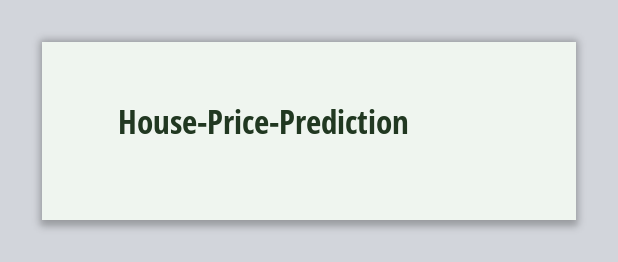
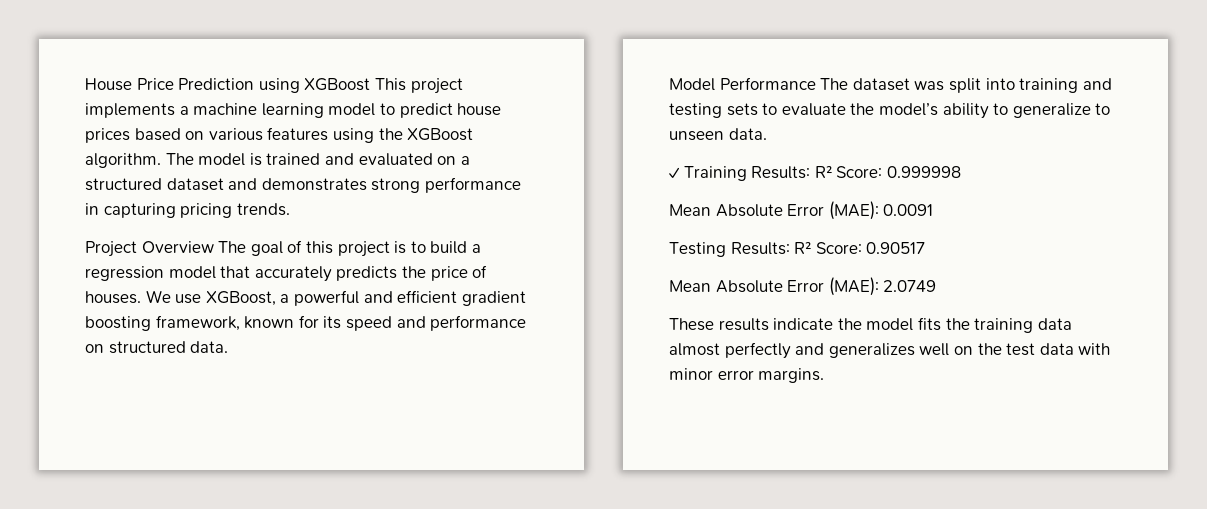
[118,109,409,134] House-Price-Prediction -> [85,78,463,94] [85,103,502,118] [85,127,474,143] [85,153,470,168] [85,177,521,193] [85,203,290,218] [85,240,481,257] [85,265,488,282] [85,290,526,306] [85,315,527,331] [85,341,229,354] [669,77,1112,93] [669,103,1111,119] [669,128,767,141] [669,166,961,181] [669,201,934,220] [669,242,926,257] [669,277,937,296] [669,317,1072,333] [669,342,1111,359] [669,368,825,383] House Price Prediction using XGBoost This project implements a machine learning model to predict house prices based on various features using the XGBoost algorithm. The model is trained and evaluated on a structured dataset and demonstrates strong performance in capturing pricing trends. // Project Overview The goal of this project is to build a regression model that accurately predicts the price of houses. We use XGBoost, a powerful and efficient gradient boosting framework, known for its speed and performance on structured data. // Model Performance The dataset was split into training and testing sets to evaluate the model’s ability to generalize to unseen data. // ✓ Training Results: R² Score: 0.999998 // Mean Absolute Error (MAE): 0.0091 // Testing Results: R² Score: 0.90517 // Mean Absolute Error (MAE): 2.0749 // These results indicate the model fits the training data almost perfectly and generalizes well on the test data with minor error margins.

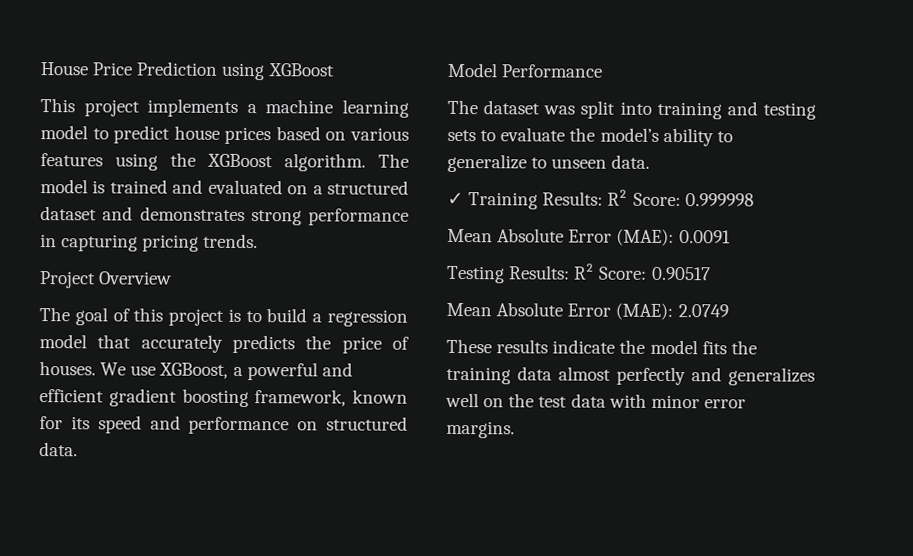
(371, 84) none -> (335, 70) //
(214, 247) none -> (173, 278) //
(816, 83) none -> (604, 71) //

